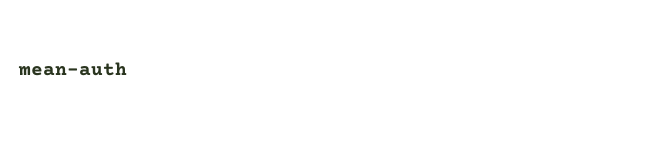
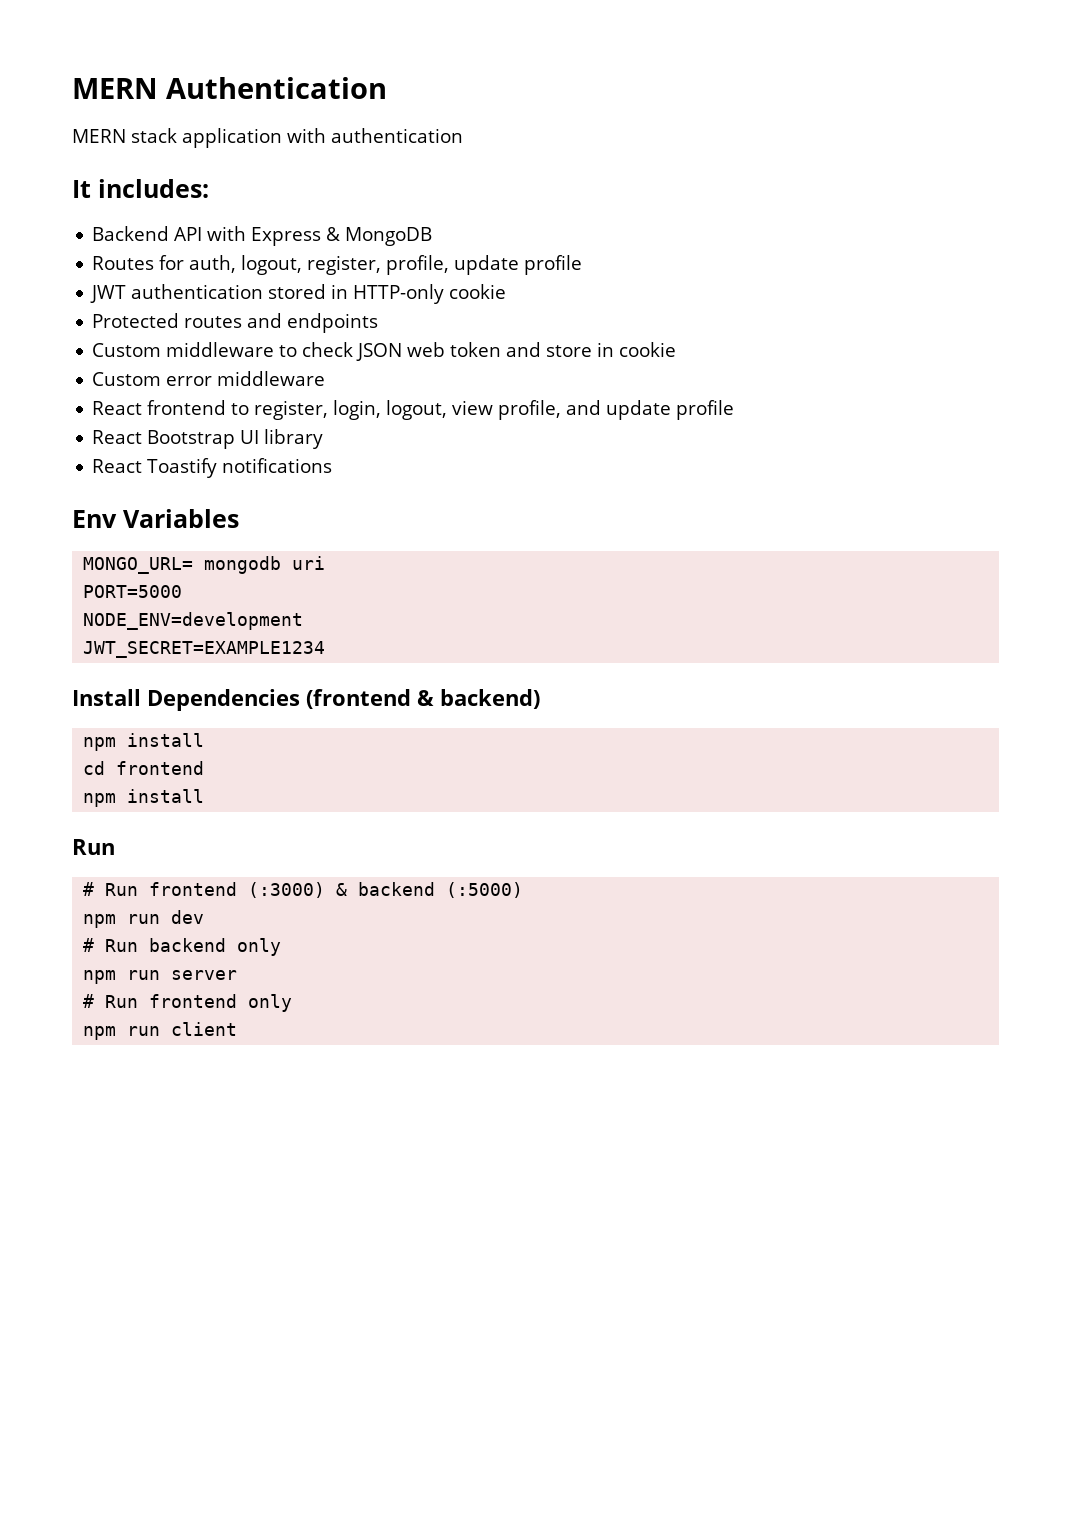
[18,62,127,76] mean-auth -> [72,77,387,99] [72,128,463,148] [72,179,209,198] [92,226,433,246] [92,255,583,275] [90,284,507,304] [92,313,379,333] [92,342,677,361] [92,371,326,386] [92,400,735,420] [92,429,324,449] [92,458,333,478] [72,509,239,528] [83,556,326,574] [83,585,183,598] [83,612,304,630] [83,641,326,658] [72,689,540,711] [83,733,205,751] [83,761,205,775] [83,789,205,807] [72,839,115,855] [83,882,524,898] [83,910,205,928] [83,938,282,956] [83,970,238,984] [83,994,293,1012] [83,1022,238,1040] MERN Authentication // MERN stack application with authentication // It includes: // Backend API with Express & MongoDB // Routes for auth, logout, register, profile, update profile // JWT authentication stored in HTTP-only cookie // Protected routes and endpoints // Custom middleware to check JSON web token and store in cookie // Custom error middleware // React frontend to register, login, logout, view profile, and update profile // React Bootstrap UI library // React Toastify notifications // Env Variables // MONGO_URL= mongodb uri // PORT=5000 // NODE_ENV=development // JWT_SECRET=EXAMPLE1234 // Install Dependencies (frontend & backend) // npm install // cd frontend // npm install // Run // # Run frontend (:3000) & backend (:5000) // npm run dev // # Run backend only // npm run server // # Run frontend only // npm run client

